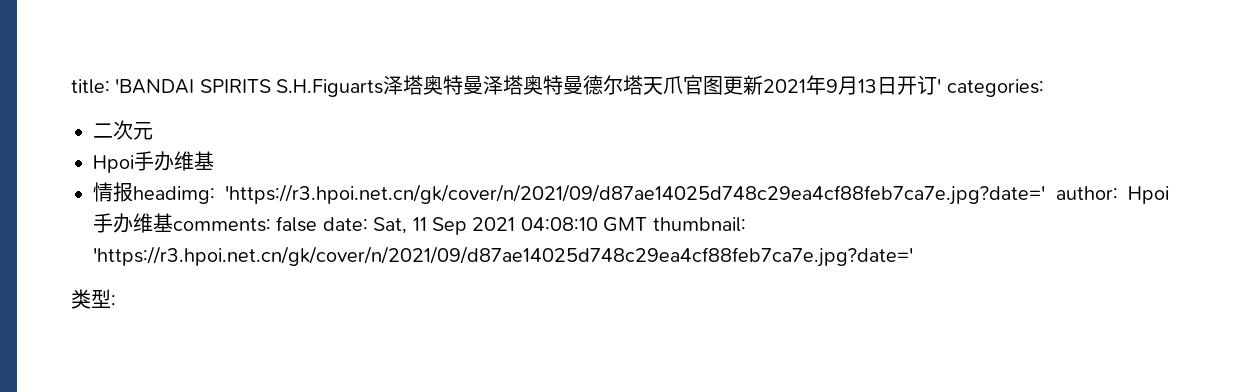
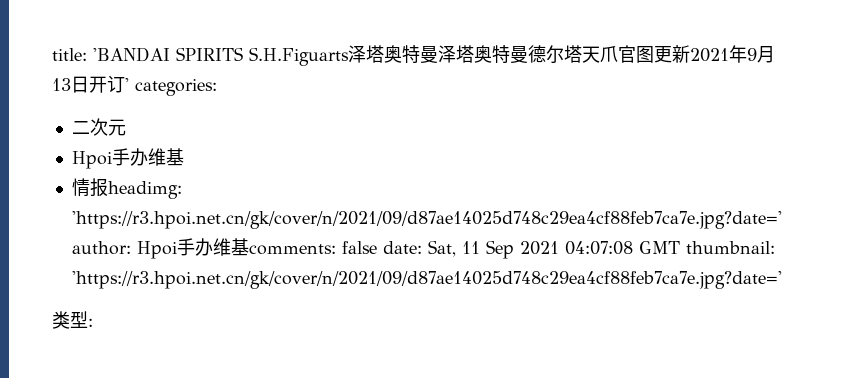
[520,217,598,231] 04:08:10 -> [564,241,633,255] 04:07:08

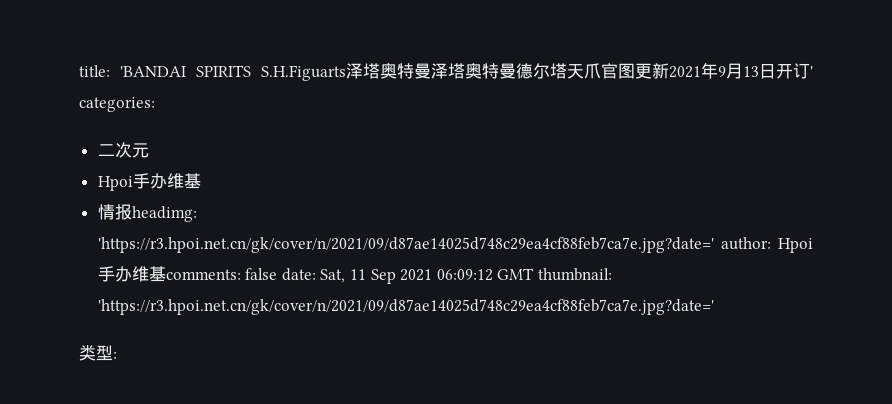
[564,241,633,255] 04:07:08 -> [436,269,493,281] 06:09:12

